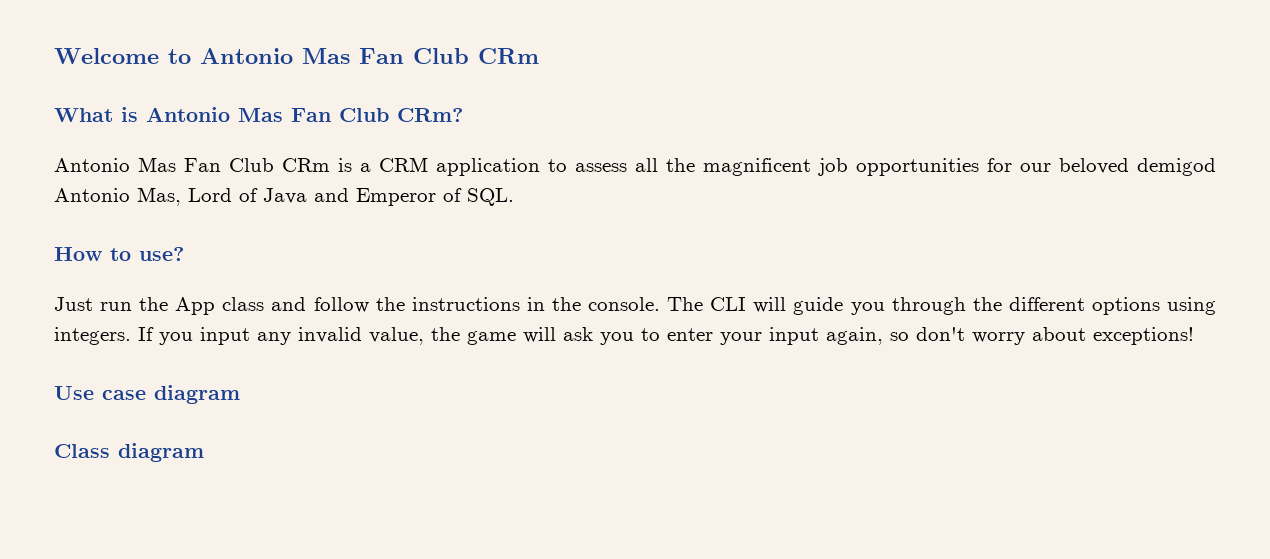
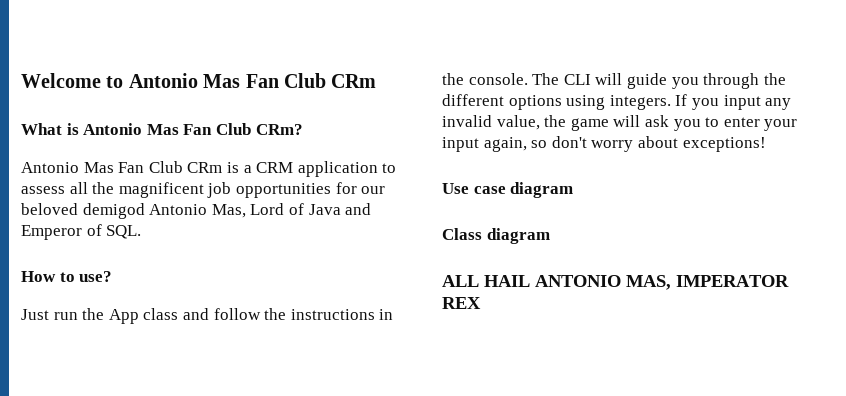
(204, 452) none -> [442,275,789,290] [442,297,481,309] // ALL HAIL ANTONIO MAS, IMPERATOR REX

